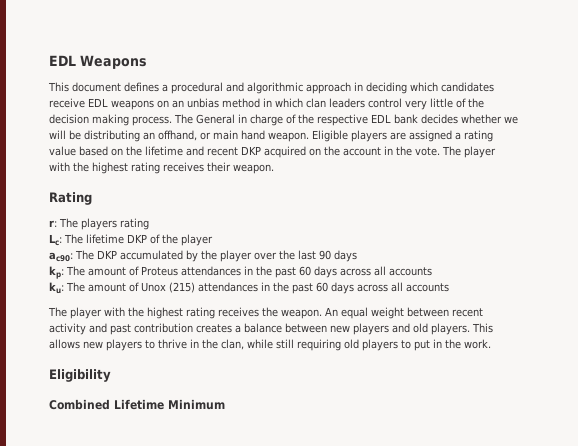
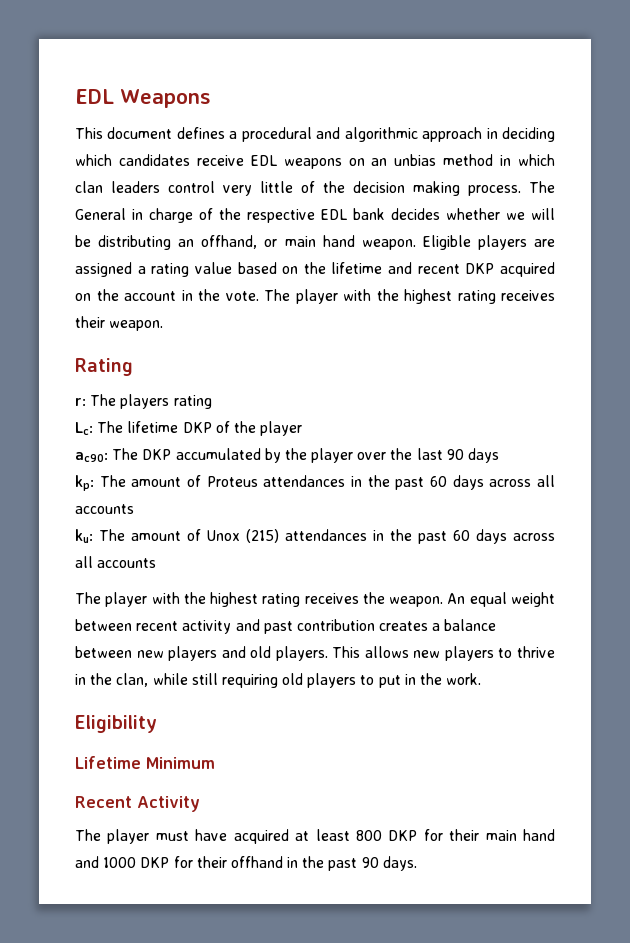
[49,399,110,410] Combined -> (157, 724) none
(225, 404) none -> [75,796,200,812] [75,829,555,844] [75,856,417,871] // Recent Activity // The player must have acquired at least 800 DKP for their main hand and 1000 DKP for their offhand in the past 90 days.

